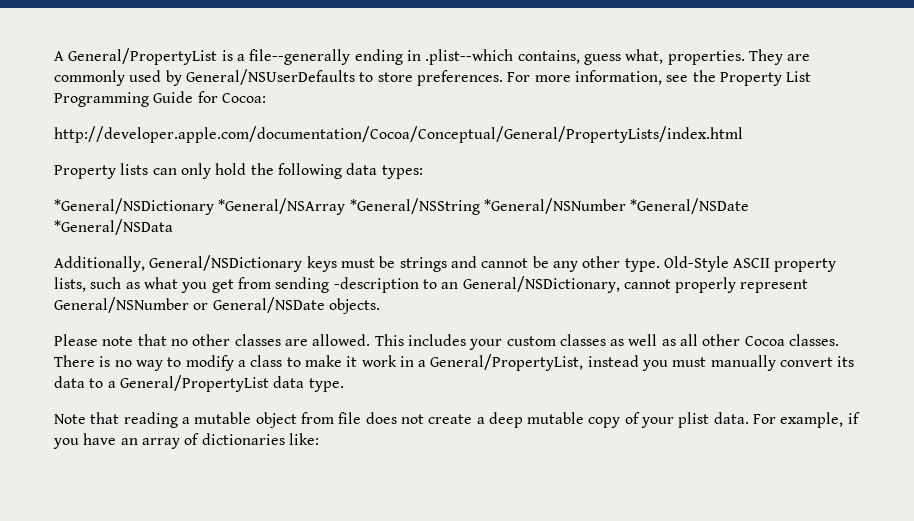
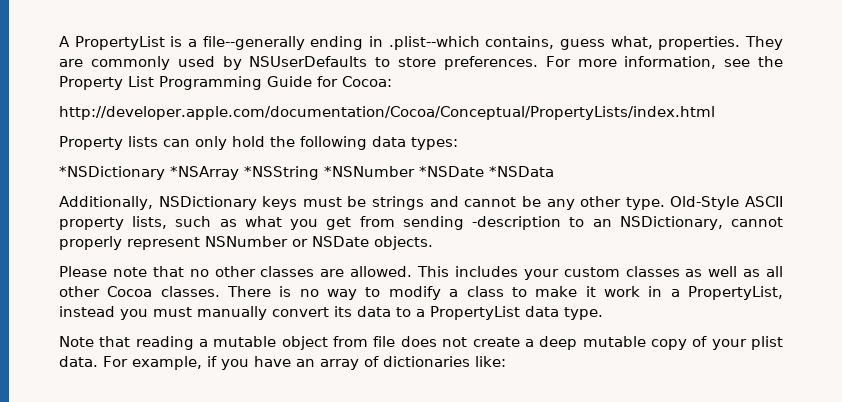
[68,48,218,65] General/PropertyList -> [74,36,165,50] PropertyList
[185,69,355,85] General/NSUserDefaults -> [249,56,368,67] NSUserDefaults
[54,126,743,143] http://developer.apple.com/documentation/Cocoa/Conceptual/General/PropertyLists/index.html -> [59,106,715,120] http://developer.apple.com/documentation/Cocoa/Conceptual/PropertyLists/index.html
[54,198,750,215] [54,219,173,235] *General/NSDictionary *General/NSArray *General/NSString *General/NSNumber *General/NSDate *General/NSData -> [59,166,554,180] *NSDictionary *NSArray *NSString *NSNumber *NSDate *NSData
[149,255,303,272] General/NSDictionary -> [158,196,257,210] NSDictionary
[462,276,620,293] General/NSDictionary, -> [619,216,723,230] NSDictionary,
[54,297,325,313] General/NSNumber or General/NSDate -> [205,236,369,247] NSNumber or NSDate
[430,354,584,371] General/PropertyList, -> [688,286,784,300] PropertyList,
[119,375,269,392] General/PropertyList -> [430,306,520,320] PropertyList

